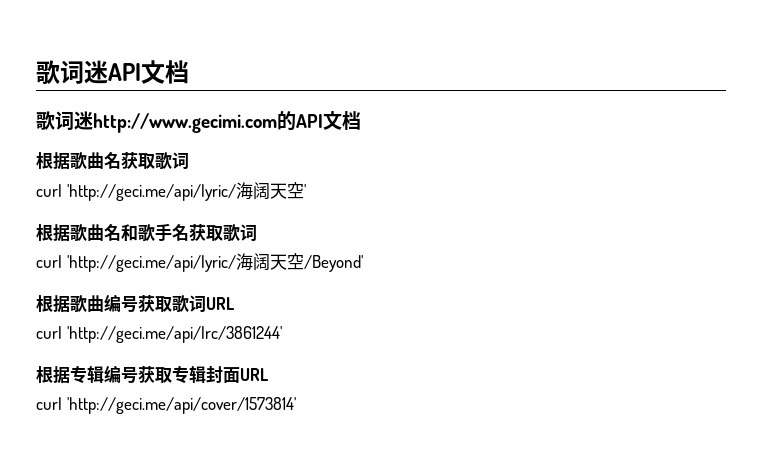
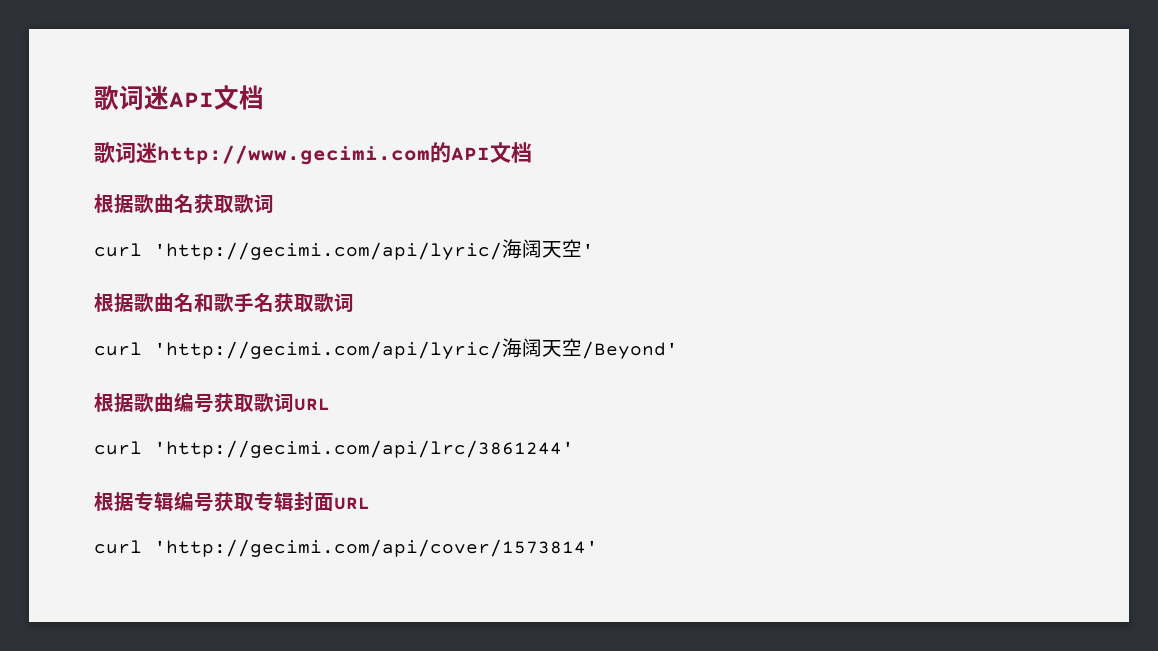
[66,184,236,201] 'http://geci.me/api/lyric/ -> [154,242,502,260] 'http://gecimi.com/api/lyric/
[66,255,236,272] 'http://geci.me/api/lyric/ -> [154,341,502,359] 'http://gecimi.com/api/lyric/
[66,326,282,343] 'http://geci.me/api/lrc/3861244' -> [154,440,574,458] 'http://gecimi.com/api/lrc/3861244'
[66,397,296,414] 'http://geci.me/api/cover/1573814' -> [154,539,598,557] 'http://gecimi.com/api/cover/1573814'

